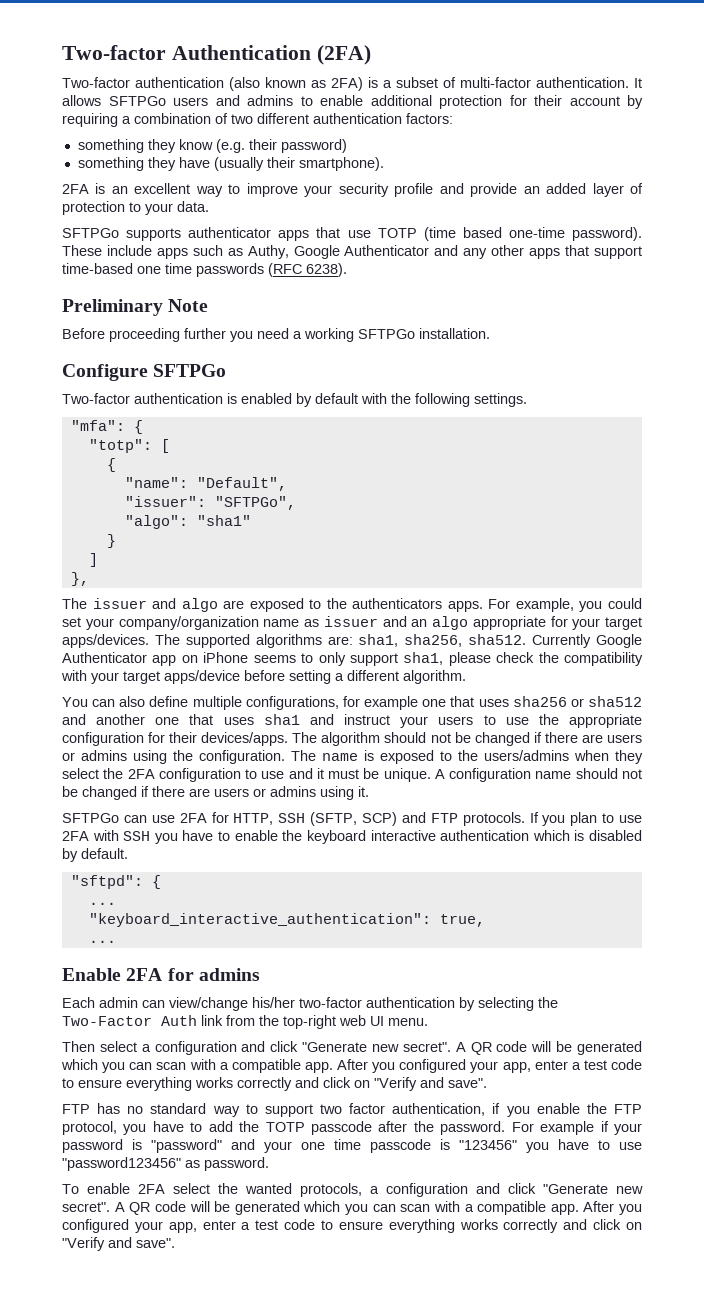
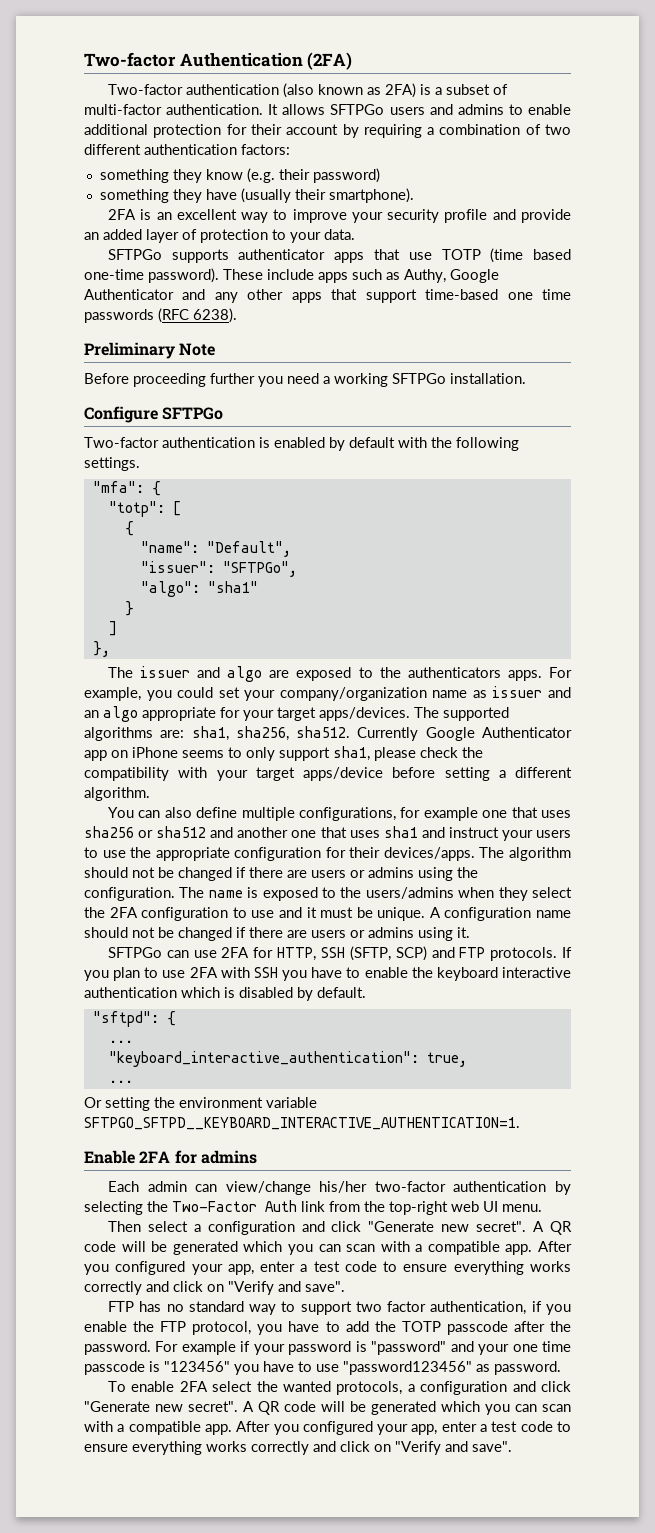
(116, 941) none -> [84,1097,317,1111] [84,1117,520,1130] // Or setting the environment variable SFTPGO_SFTPD__KEYBOARD_INTERACTIVE_AUTHENTICATION=1.

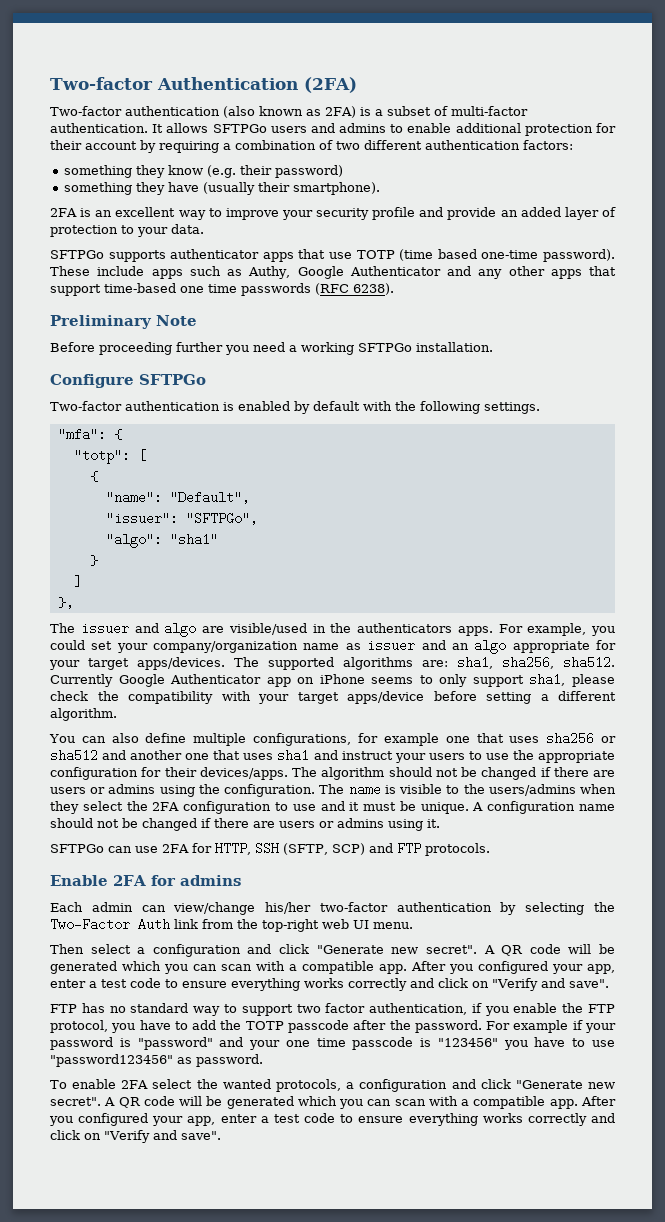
[296,667,373,681] exposed to -> [228,623,326,635] visible/used in
[262,887,318,901] exposed -> [399,784,443,794] visible
[562,947,573,958] [84,967,571,981] [84,987,366,1001] [92,1011,176,1027] [108,1040,133,1043] [108,1051,467,1067] [108,1080,133,1083] [84,1097,317,1111] [84,1117,520,1130] If you plan to use 2FA with SSH you have to enable the keyboard interactive authentication which is disabled by default. // "sftpd": { // ... // "keyboard_interactive_authentication": true, // ... // Or setting the environment variable SFTPGO_SFTPD__KEYBOARD_INTERACTIVE_AUTHENTICATION=1. -> (490, 849) none

